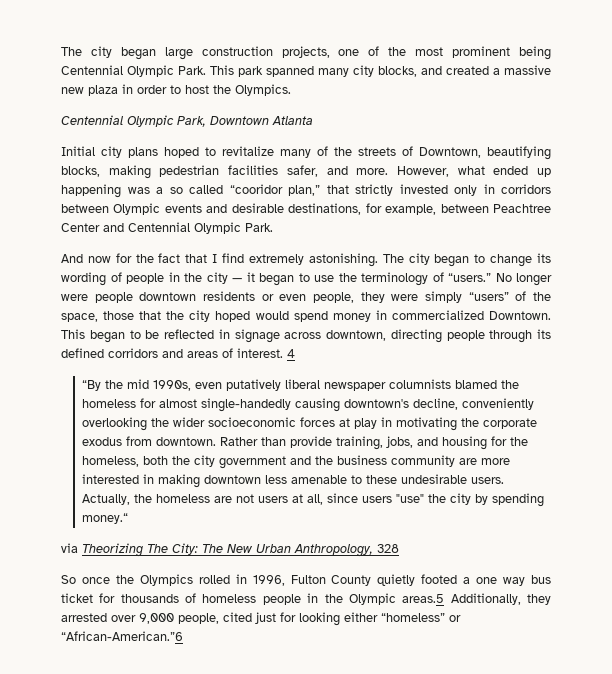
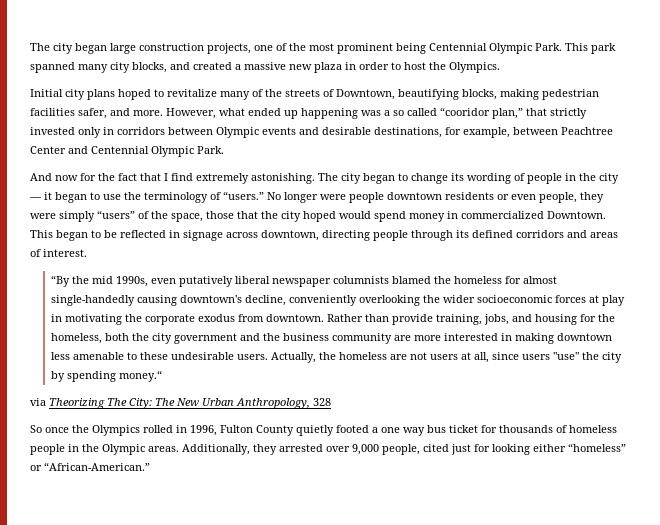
[61,115,313,127] // Centennial Olympic Park, Downtown Atlanta -> (500, 67) none
[287,349,295,358] 4 -> (87, 253) none
[402,594,445,603] areas.5 -> [148,446,179,452] areas.
[61,631,183,641] “African-American.”6 -> [44,462,150,471] “African-American.”

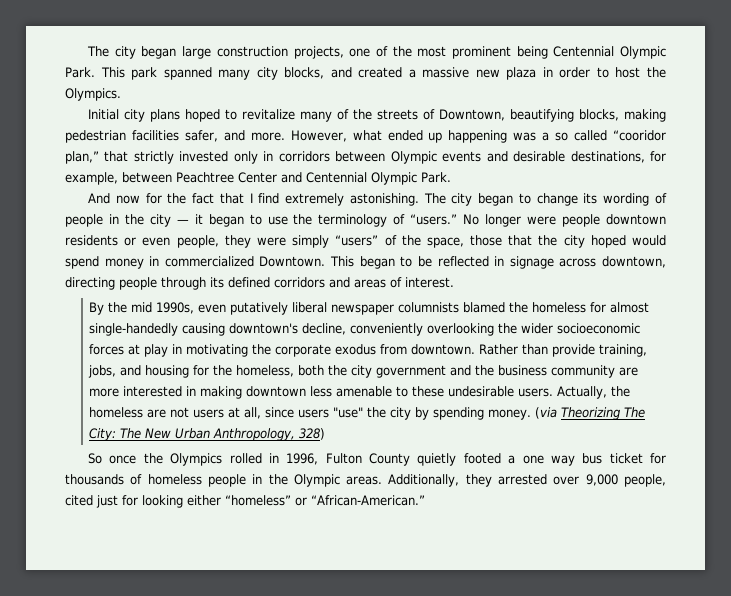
[51,275,71,287] “By -> [89,302,105,315] By
[119,370,163,382] [30,398,46,406] money.“ // via -> [488,407,558,420] money. (via
[313,398,331,406] 328 -> [299,428,326,440] 328)

